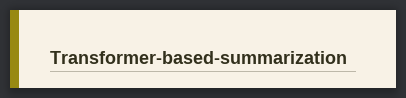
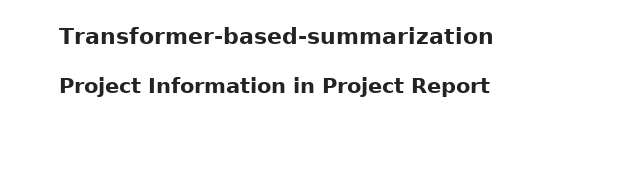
(347, 57) none -> [59,77,490,97] // Project Information in Project Report

